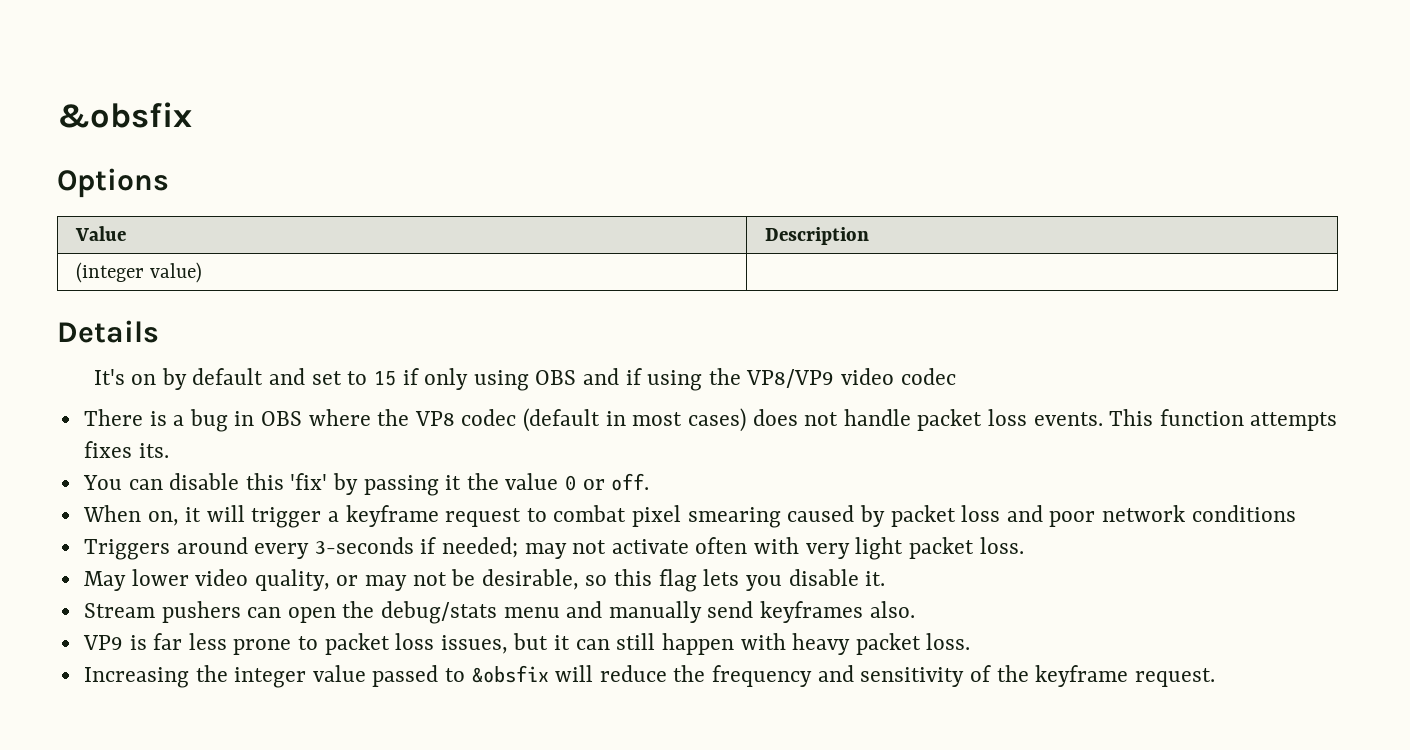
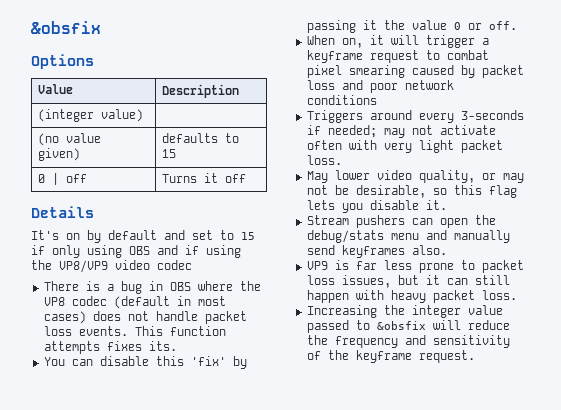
(202, 272) none -> [38,133,102,146] [38,148,81,161] [162,133,240,143] [162,149,177,158] [38,173,88,185] [162,173,247,183] // (no value given) | defaults to 15 // 0 | off | Turns it off

